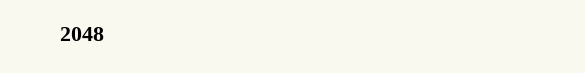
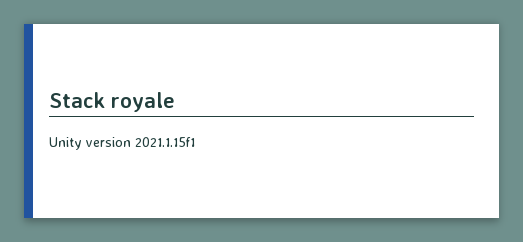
[60,27,104,41] 2048 -> [49,92,175,112] [49,137,195,150] Stack royale // Unity version 2021.1.15f1

